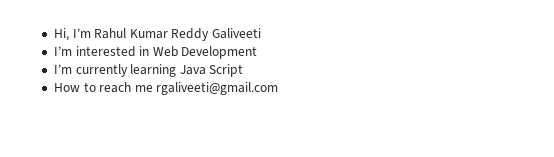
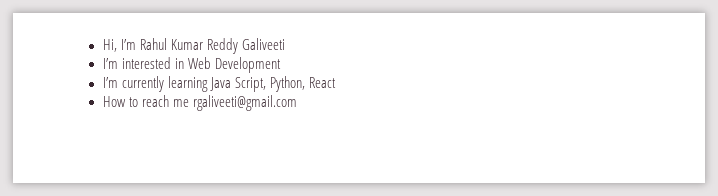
[209,64,244,77] Script -> [234,76,336,92] Script, Python, React

